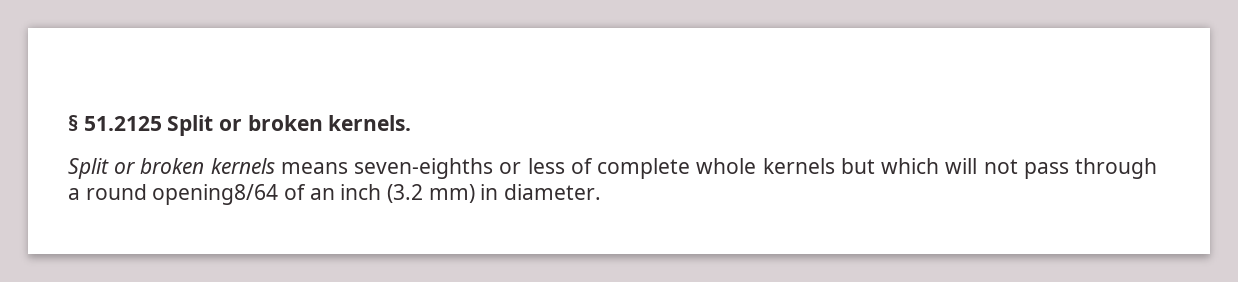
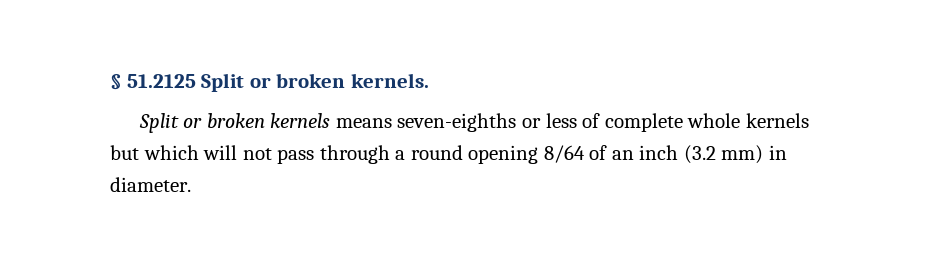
[152,184,279,205] opening8/64 -> [468,145,585,164] opening 8/64

